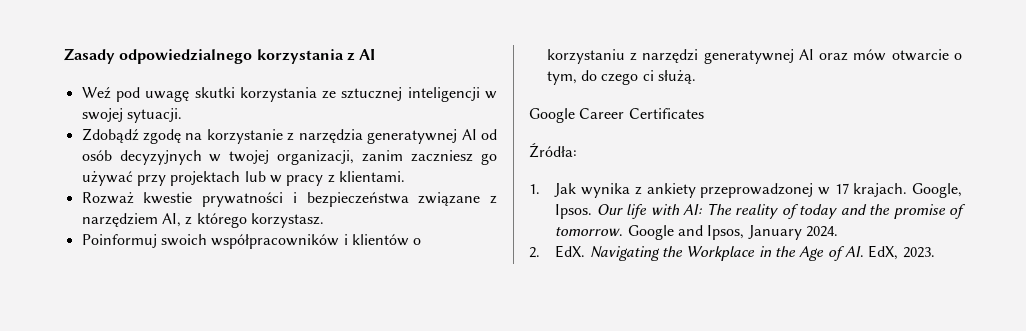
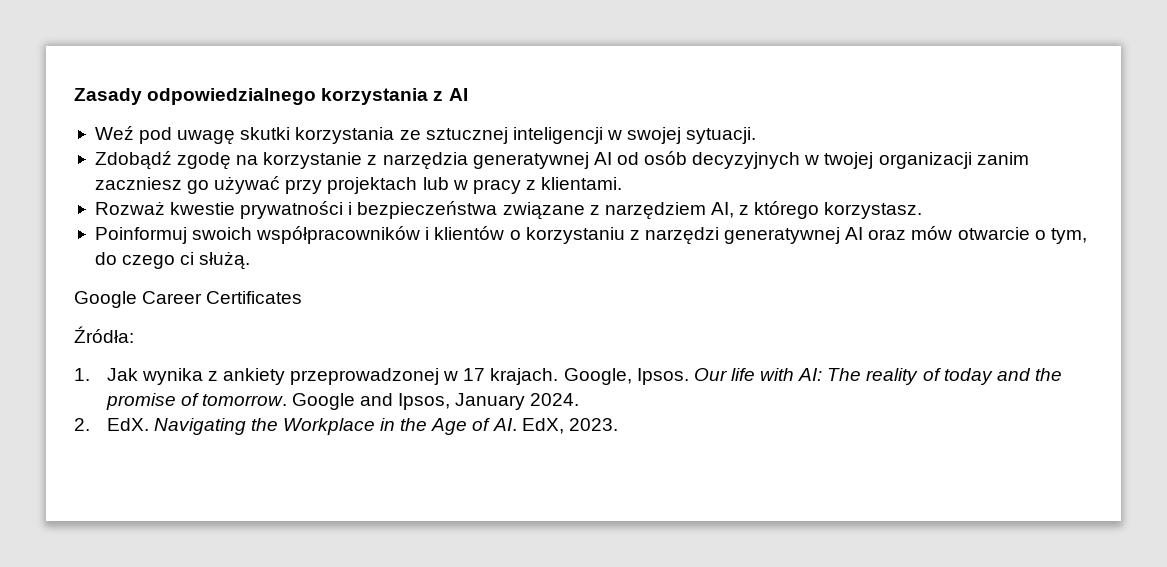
[277,150,355,165] organizacji, -> [878,152,972,169] organizacji

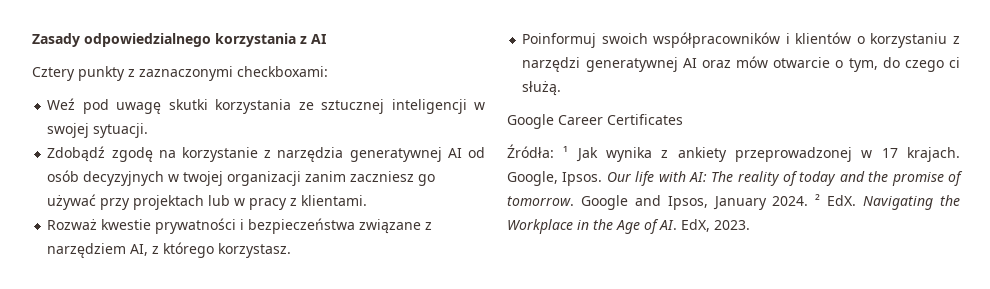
(468, 94) none -> [32,66,328,81] // Cztery punkty z zaznaczonymi checkboxami:
[74,368,90,381] // 1. -> [563,146,569,158] ¹
[74,418,90,431] // 2. -> [815,194,821,206] ²

